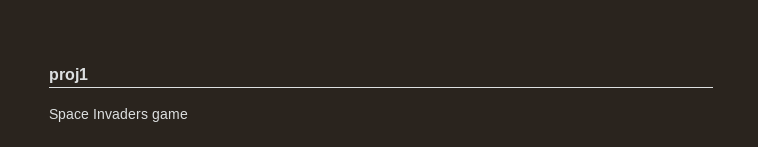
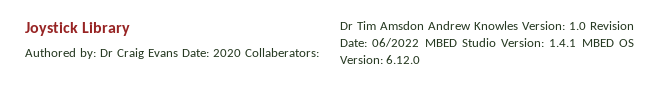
[49,68,88,83] [49,108,188,122] proj1 // Space Invaders game -> [25,22,131,36] [25,48,319,59] [340,21,634,30] [340,38,634,47] [340,55,421,64] Joystick Library // Authored by: Dr Craig Evans Date: 2020 Collaberators: Dr Tim Amsdon Andrew Knowles Version: 1.0 Revision Date: 06/2022 MBED Studio Version: 1.4.1 MBED OS Version: 6.12.0

